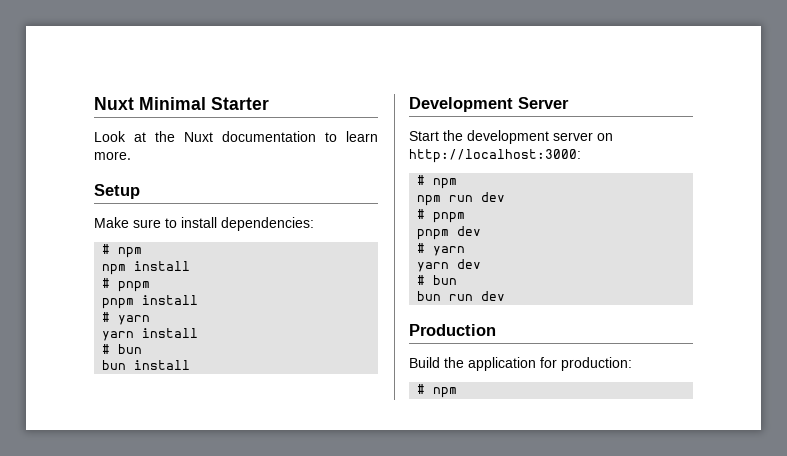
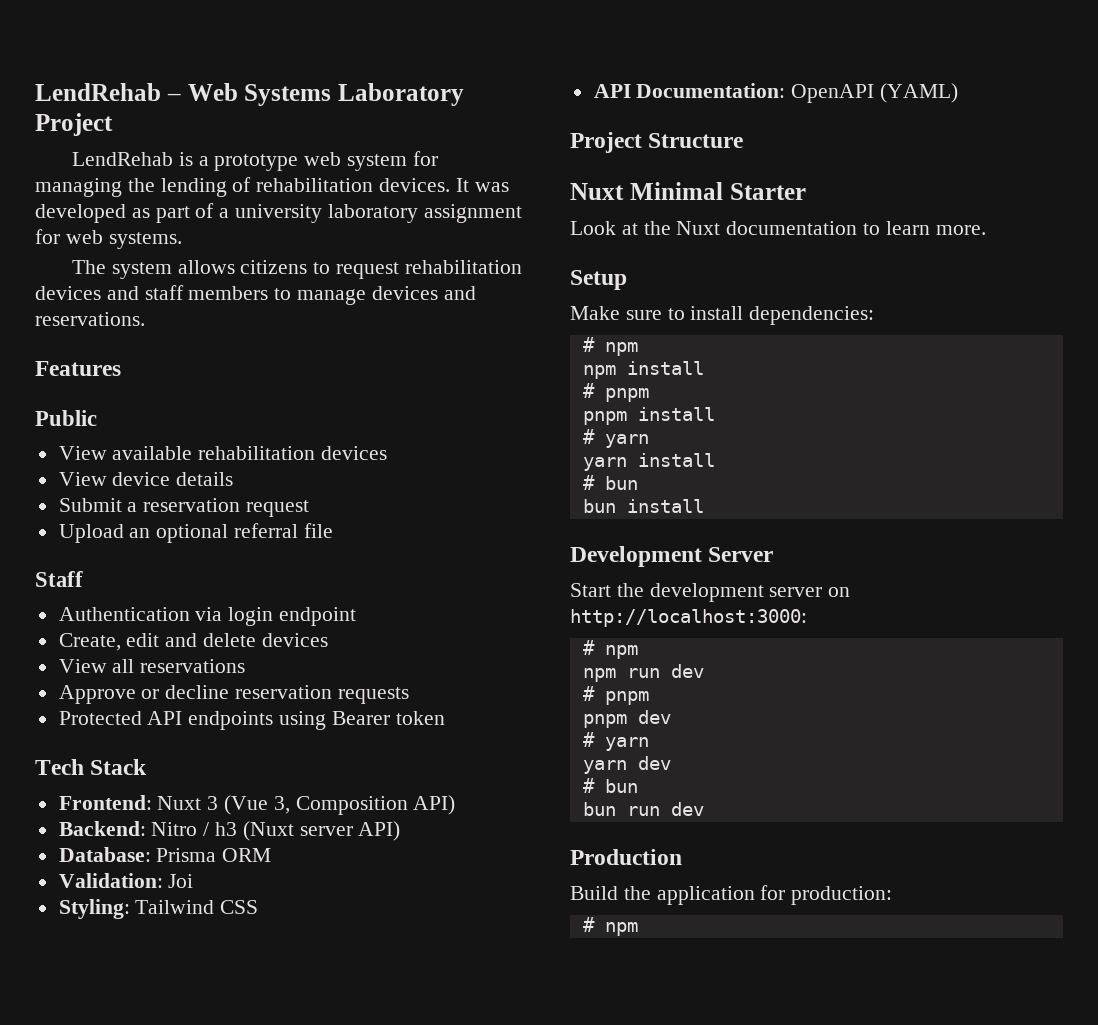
(94, 103) none -> [35,83,464,106] [35,113,113,136] [71,151,438,171] [35,177,509,197] [35,203,522,223] [35,229,182,249] [71,260,522,279] [35,285,476,305] [35,312,145,326] [35,361,121,376] [35,410,97,426] [58,446,388,460] [58,472,234,486] [58,498,310,517] [58,523,333,543] [35,571,83,587] [58,607,357,626] [58,633,328,651] [58,659,246,673] [58,685,409,704] [58,711,445,730] [35,759,148,775] [58,795,456,815] [58,821,401,841] [58,847,272,862] [58,873,194,888] [58,899,259,919] [593,83,959,103] [570,132,744,153] LendRehab – Web Systems Laboratory Project // LendRehab is a prototype web system for managing the lending of rehabilitation devices. It was developed as part of a university laboratory assignment for web systems. // The system allows citizens to request rehabilitation devices and staff members to manage devices and reservations. // Features // Public // View available rehabilitation devices // View device details // Submit a reservation request // Upload an optional referral file // Staff // Authentication via login endpoint // Create, edit and delete devices // View all reservations // Approve or decline reservation requests // Protected API endpoints using Bearer token // Tech Stack // Frontend: Nuxt 3 (Vue 3, Composition API) // Backend: Nitro / h3 (Nuxt server API) // Database: Prisma ORM // Validation: Joi // Styling: Tailwind CSS // API Documentation: OpenAPI (YAML) // Project Structure //

